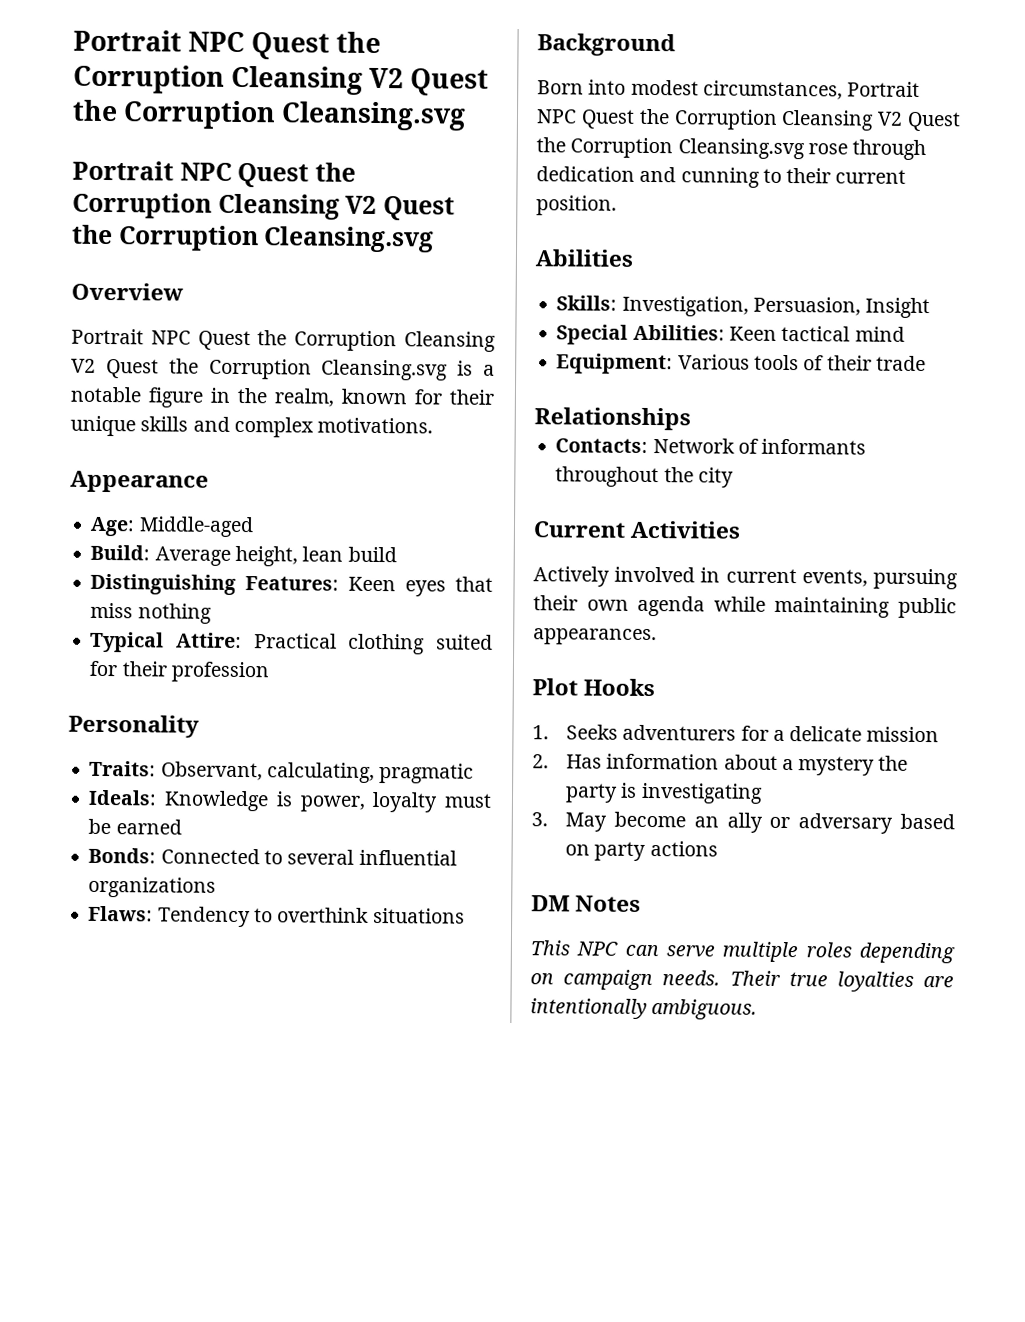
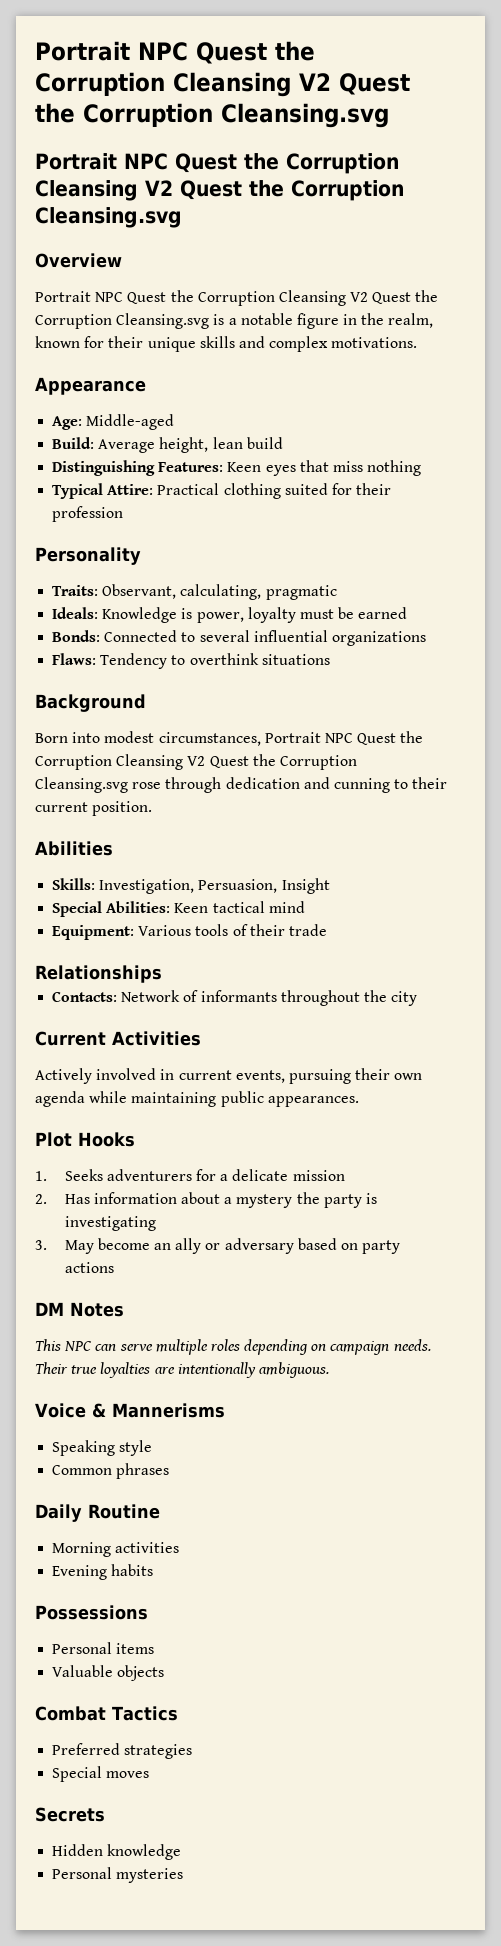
(758, 1009) none -> [35,1403,225,1418] [52,1440,153,1456] [52,1463,170,1479] [35,1504,160,1522] [52,1542,180,1557] [52,1564,154,1580] [35,1605,148,1620] [52,1642,155,1654] [52,1665,165,1681] [35,1706,178,1721] [52,1743,193,1759] [52,1766,150,1782] [35,1807,105,1822] [52,1844,182,1860] [52,1867,184,1883] // Voice & Mannerisms // Speaking style // Common phrases // Daily Routine // Morning activities // Evening habits // Possessions // Personal items // Valuable objects // Combat Tactics // Preferred strategies // Special moves // Secrets // Hidden knowledge // Personal mysteries

